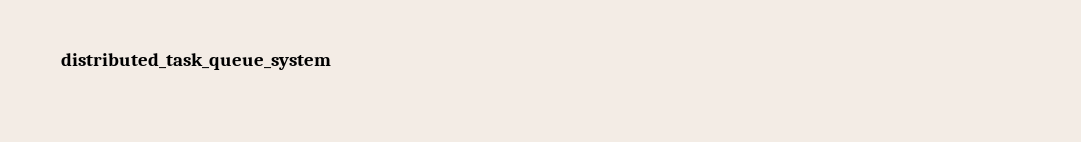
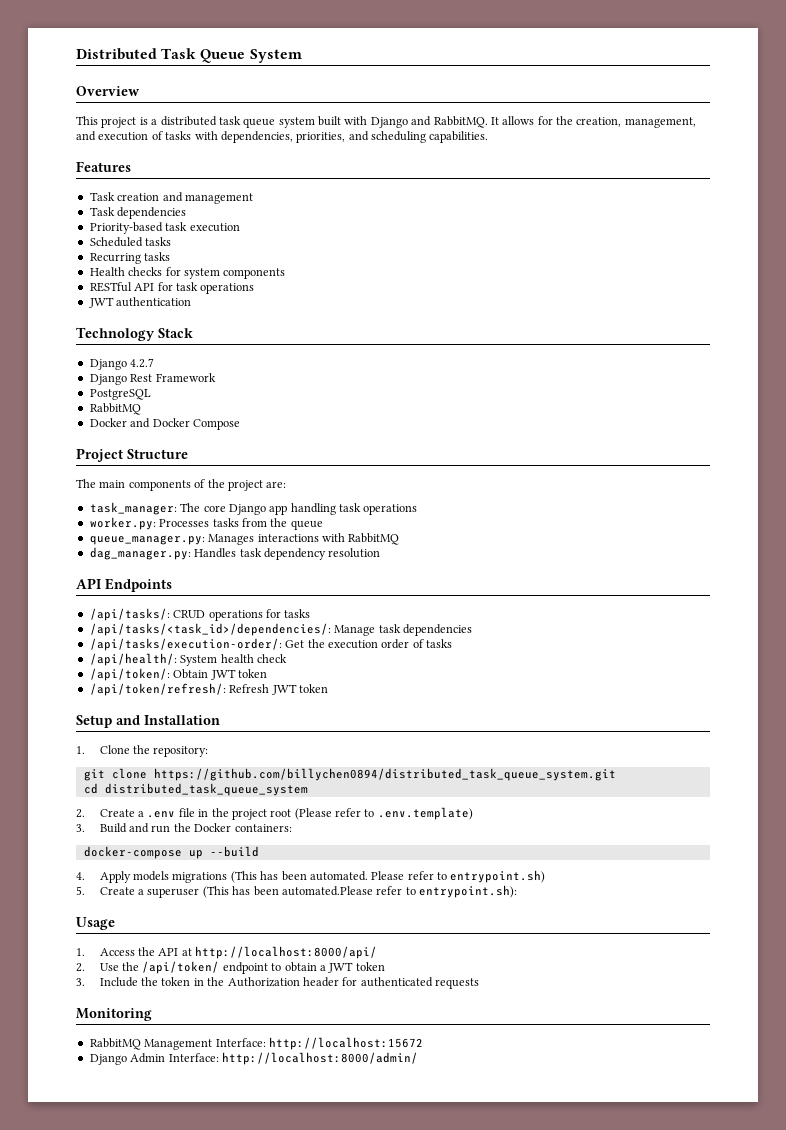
[61,53,331,70] distributed_task_queue_system -> [76,48,302,63] [76,86,140,96] [76,116,696,128] [76,131,489,143] [76,161,131,172] [89,192,253,204] [89,207,187,219] [89,222,240,234] [89,237,172,247] [89,252,171,264] [89,267,286,279] [89,282,255,294] [88,297,192,308] [76,327,193,341] [89,358,155,370] [89,373,216,385] [89,389,151,400] [89,403,141,415] [89,418,240,430] [76,448,188,462] [76,479,287,491] [89,502,418,515] [89,517,323,530] [89,533,400,545] [89,547,381,560] [76,578,172,592] [89,608,311,621] [89,623,472,636] [89,638,452,651] [89,653,287,666] [89,668,267,681] [89,683,328,696] [76,715,220,728] [76,745,209,757] [83,768,616,781] [83,783,308,796] [76,807,473,820] [76,823,292,833] [83,846,259,859] [76,870,546,883] [76,885,518,898] [76,917,115,930] [76,946,378,959] [76,961,385,974] [76,977,480,989] [76,1008,152,1021] [89,1037,423,1050] [89,1052,418,1065] Distributed Task Queue System // Overview // This project is a distributed task queue system built with Django and RabbitMQ. It allows for the creation, management, and execution of tasks with dependencies, priorities, and scheduling capabilities. // Features // Task creation and management // Task dependencies // Priority-based task execution // Scheduled tasks // Recurring tasks // Health checks for system components // RESTful API for task operations // JWT authentication // Technology Stack // Django 4.2.7 // Django Rest Framework // PostgreSQL // RabbitMQ // Docker and Docker Compose // Project Structure // The main components of the project are: // task_manager: The core Django app handling task operations // worker.py: Processes tasks from the queue // queue_manager.py: Manages interactions with RabbitMQ // dag_manager.py: Handles task dependency resolution // API Endpoints // /api/tasks/: CRUD operations for tasks // /api/tasks/<task_id>/dependencies/: Manage task dependencies // /api/tasks/execution-order/: Get the execution order of tasks // /api/health/: System health check // /api/token/: Obtain JWT token // /api/token/refresh/: Refresh JWT token // Setup and Installation // 1. Clone the repository: // git clone https://github.com/billychen0894/distributed_task_queue_system.git // cd distributed_task_queue_system // 2. Create a .env file in the project root (Please refer to .env.template) // 3. Build and run the Docker containers: // docker-compose up --build // 4. Apply models migrations (This has been automated. Please refer to entrypoint.sh) // 5. Create a superuser (This has been automated.Please refer to entrypoint.sh): // Usage // 1. Access the API at http://localhost:8000/api/ // 2. Use the /api/token/ endpoint to obtain a JWT token // 3. Include the token in the Authorization header for authenticated requests // Monitoring // RabbitMQ Management Interface: http://localhost:15672 // Django Admin Interface: http://localhost:8000/admin/

